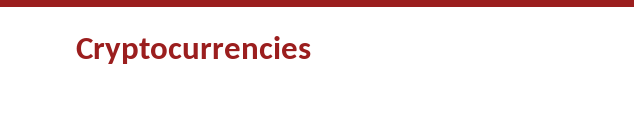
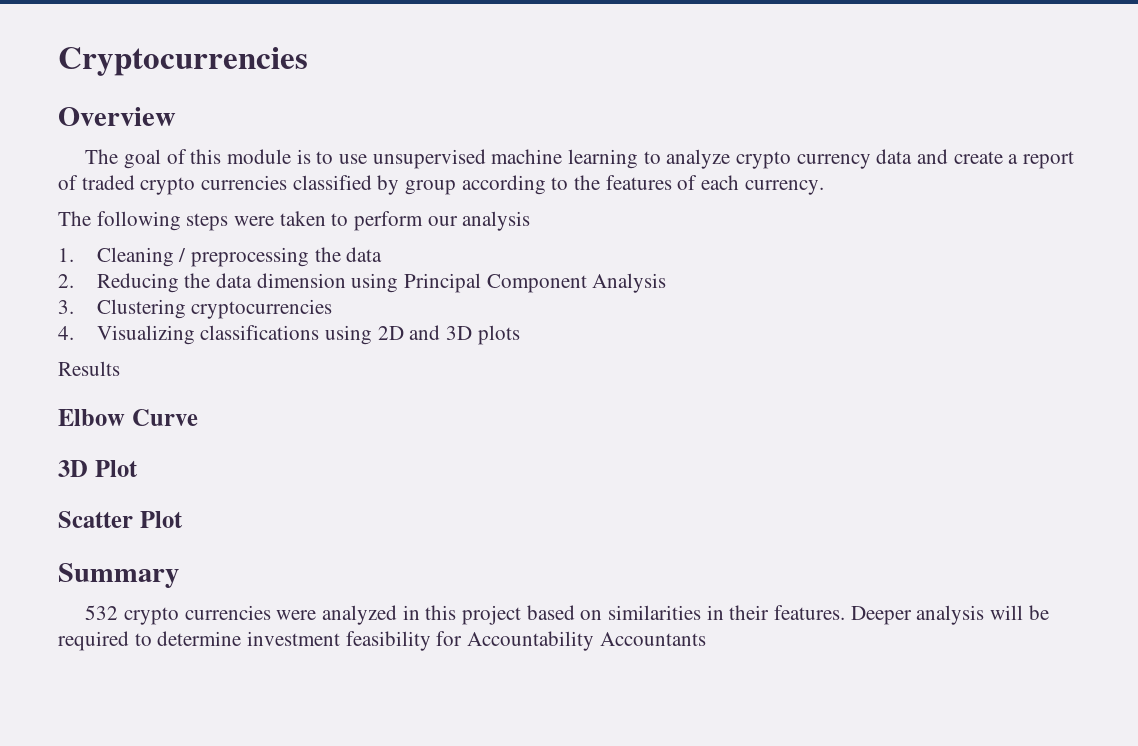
(311, 50) none -> [58,107,176,126] [85,149,1075,169] [58,175,824,195] [58,211,531,231] [58,247,383,267] [58,273,667,293] [58,299,333,319] [58,325,520,345] [58,361,120,376] [58,409,198,426] [58,460,138,477] [58,511,183,528] [58,563,179,588] [85,605,1049,625] [58,631,706,651] // Overview // The goal of this module is to use unsupervised machine learning to analyze crypto currency data and create a report of traded crypto currencies classified by group according to the features of each currency. // The following steps were taken to perform our analysis // 1. Cleaning / preprocessing the data // 2. Reducing the data dimension using Principal Component Analysis // 3. Clustering cryptocurrencies // 4. Visualizing classifications using 2D and 3D plots // Results // Elbow Curve // 3D Plot // Scatter Plot // Summary // 532 crypto currencies were analyzed in this project based on similarities in their features. Deeper analysis will be required to determine investment feasibility for Accountability Accountants

